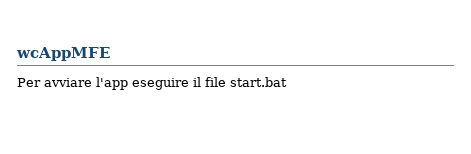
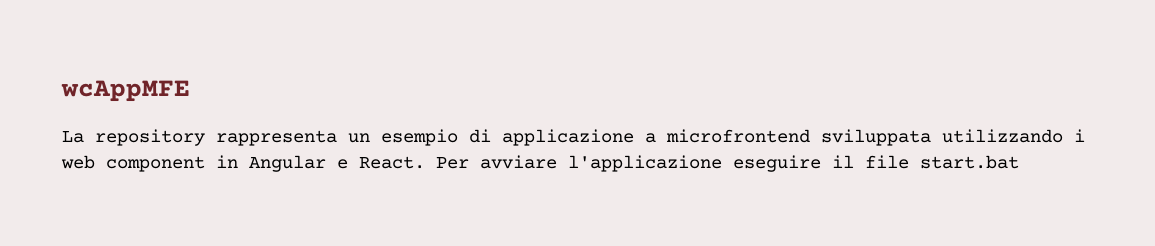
(110, 54) none -> [62,129,1085,146] [61,155,425,172] La repository rappresenta un esempio di applicazione a microfrontend sviluppata utilizzando i web component in Angular e React.
[96,77,128,90] l'app -> [568,155,722,172] l'applicazione

